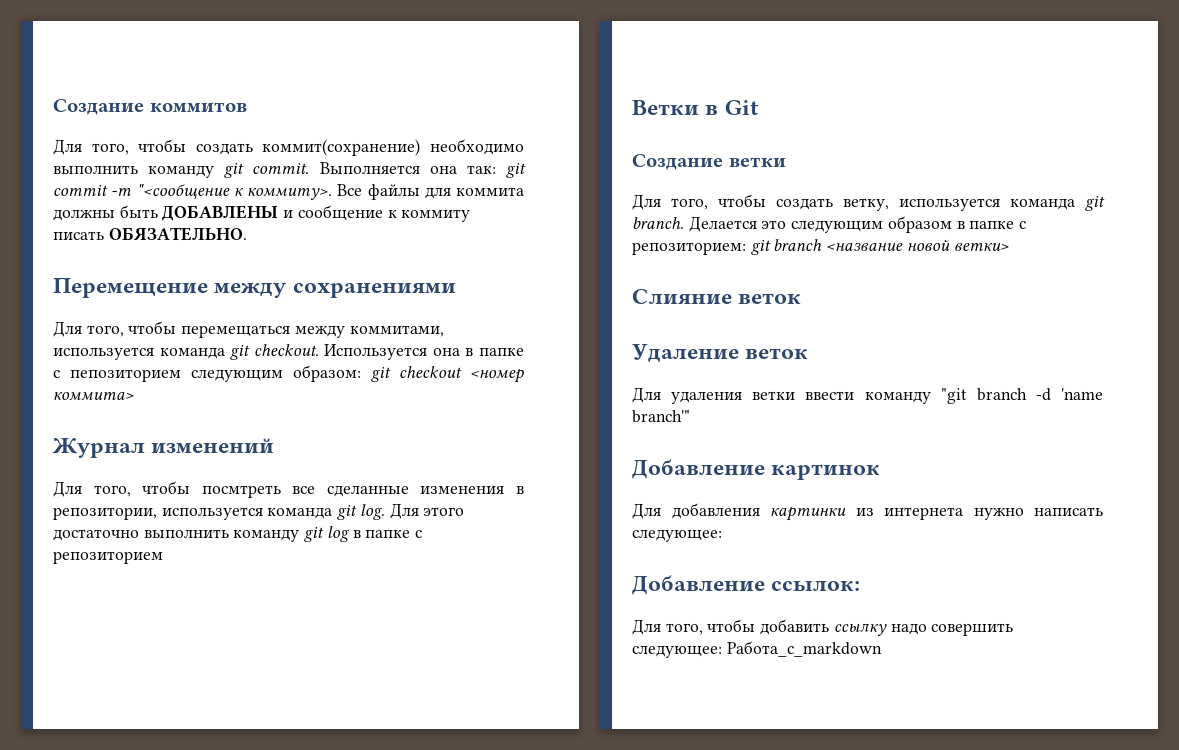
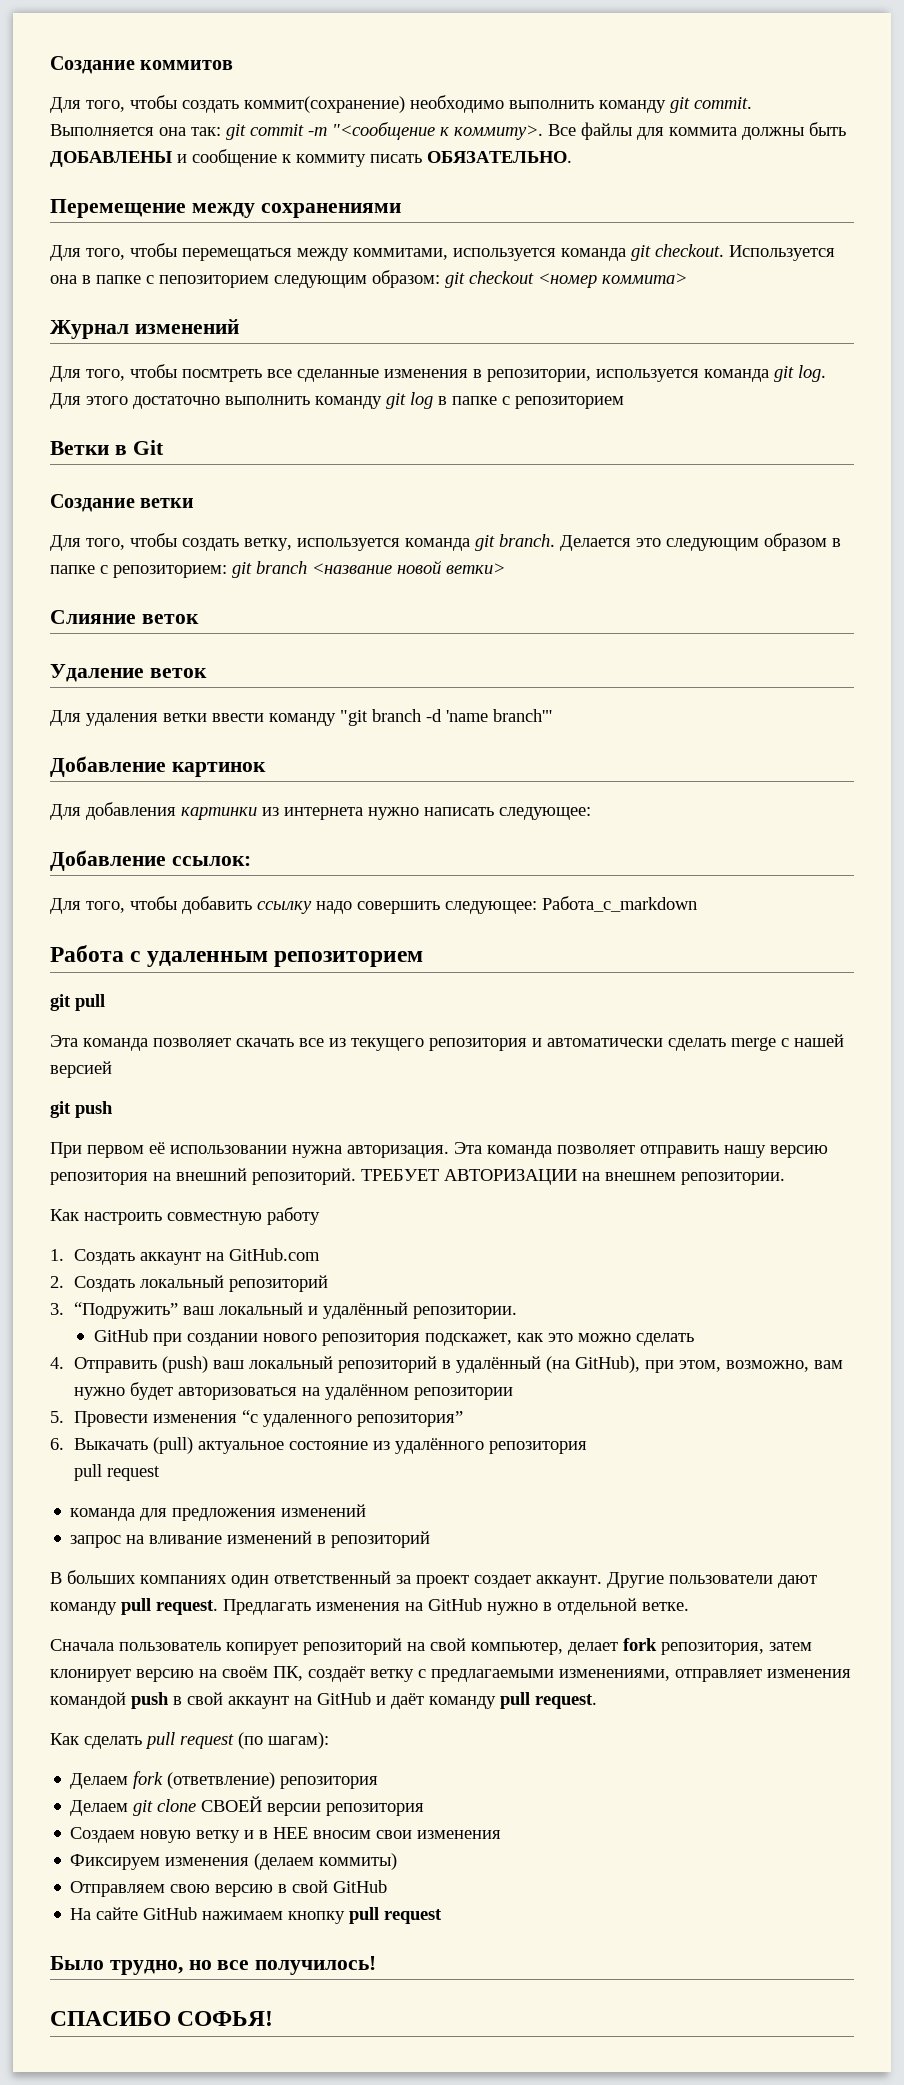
(882, 649) none -> [50,945,424,967] [50,994,105,1011] [50,1034,844,1051] [50,1061,112,1078] [50,1101,113,1118] [50,1142,828,1158] [50,1168,785,1185] [50,1207,320,1225] [50,1248,320,1265] [50,1275,328,1292] [50,1302,517,1319] [94,1329,695,1346] [50,1356,843,1373] [73,1382,513,1400] [50,1410,463,1427] [50,1437,587,1454] [73,1464,160,1481] [70,1504,367,1521] [70,1531,431,1548] [50,1570,817,1588] [50,1598,689,1615] [50,1638,812,1655] [50,1666,851,1682] [50,1692,597,1709] [50,1732,329,1749] [70,1771,379,1789] [70,1796,425,1816] [70,1827,502,1843] [70,1853,398,1870] [70,1880,388,1897] [70,1907,443,1924] [50,1956,377,1975] [50,2011,274,2026] // Работа с удаленным репозиторием // git pull // Эта команда позволяет скачать все из текущего репозитория и автоматически сделать merge с нашей версией // git push // При первом её использовании нужна авторизация. Эта команда позволяет отправить нашу версию репозитория на внешний репозиторий. ТРЕБУЕТ АВТОРИЗАЦИИ на внешнем репозитории. // Как настроить совместную работу // 1. Создать аккаунт на GitHub.com // 2. Создать локальный репозиторий // 3. “Подружить” ваш локальный и удалённый репозитории. // GitHub при создании нового репозитория подскажет, как это можно сделать // 4. Отправить (push) ваш локальный репозиторий в удалённый (на GitHub), при этом, возможно, вам нужно будет авторизоваться на удалённом репозитории // 5. Провести изменения “с удаленного репозитория” // 6. Выкачать (pull) актуальное состояние из удалённого репозитория // pull request // команда для предложения изменений // запрос на вливание изменений в репозиторий // В больших компаниях один ответственный за проект создает аккаунт. Другие пользователи дают команду pull request. Предлагать изменения на GitHub нужно в отдельной ветке. // Сначала пользователь копирует репозиторий на свой компьютер, делает fork репозитория, затем клонирует версию на своём ПК, создаёт ветку с предлагаемыми изменениями, отправляет изменения командой push в свой аккаунт на GitHub и даёт команду pull request. // Как сделать pull request (по шагам): // Делаем fork (ответвление) репозитория // Делаем git clone СВОЕЙ версии репозитория // Создаем новую ветку и в НЕЕ вносим свои изменения // Фиксируем изменения (делаем коммиты) // Отправляем свою версию в свой GitHub // На сайте GitHub нажимаем кнопку pull request // Было трудно, но все получилось! // СПАСИБО СОФЬЯ!

